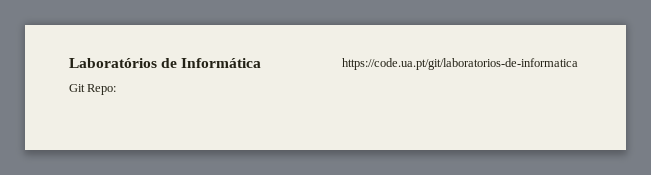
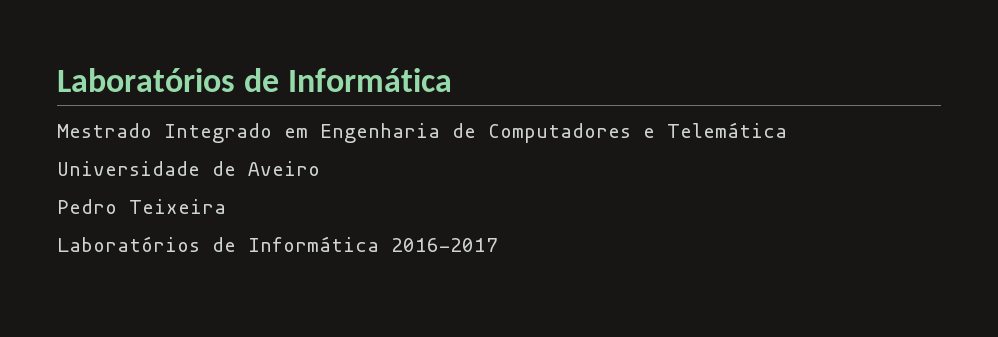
[69,84,117,95] [342,58,578,70] Git Repo: https://code.ua.pt/git/laboratorios-de-informatica -> [57,122,787,143] [57,161,320,176] [57,199,226,214] [57,236,498,252] Mestrado Integrado em Engenharia de Computadores e Telemática // Universidade de Aveiro // Pedro Teixeira // Laboratórios de Informática 2016-2017

